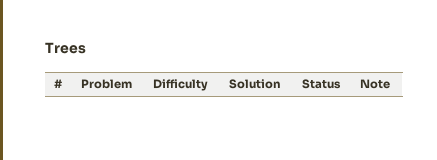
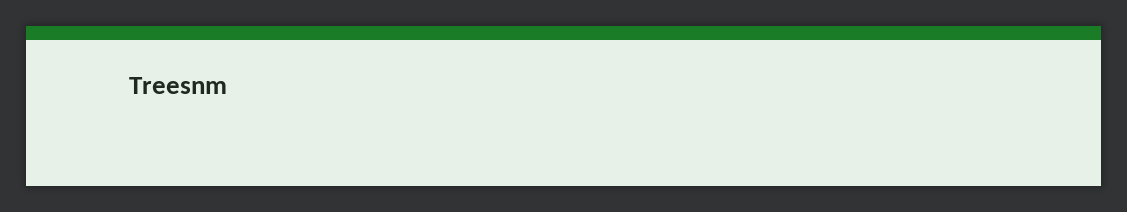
[45,42,86,54] [53,79,62,88] [80,79,132,89] [152,79,208,91] [228,79,281,89] [301,79,341,89] [359,79,390,89] Trees // # | Problem | Difficulty | Solution | Status | Note -> [129,77,227,94] Treesnm

